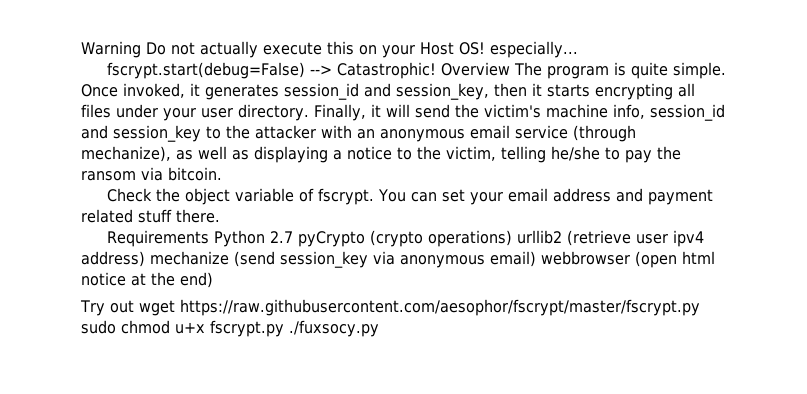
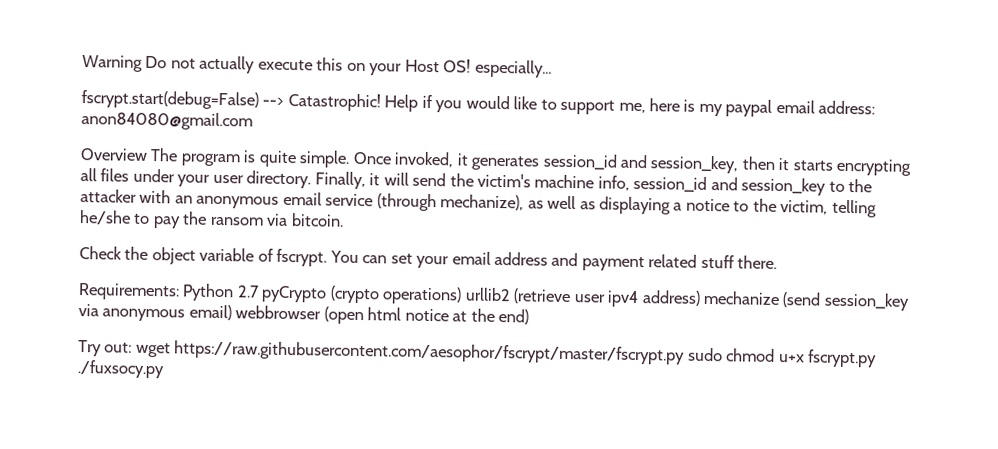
(436, 70) none -> [384,94,876,117] [81,111,253,131] Help if you would like to support me, here is my paypal email address: anon84080@gmail.com //
[106,230,209,247] Requirements -> [78,282,180,301] Requirements:
[109,300,134,313] out -> [104,342,133,353] out:

